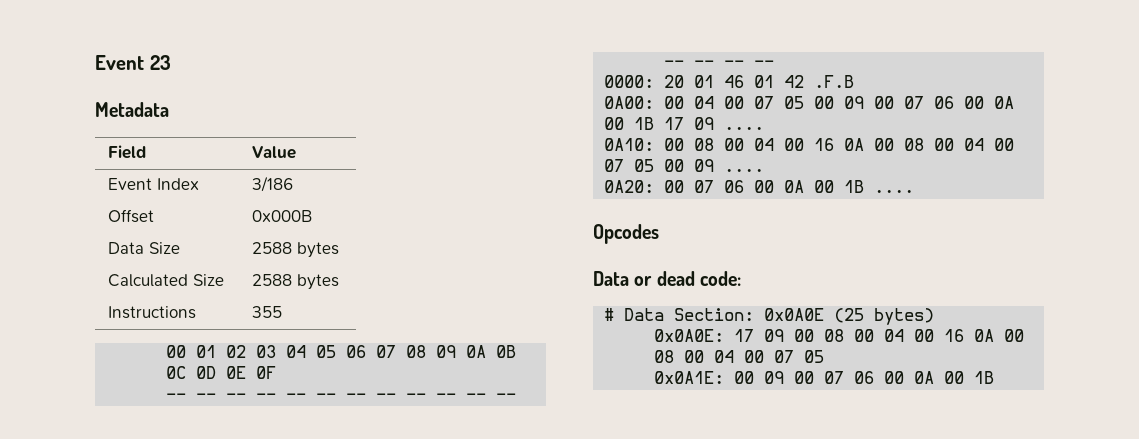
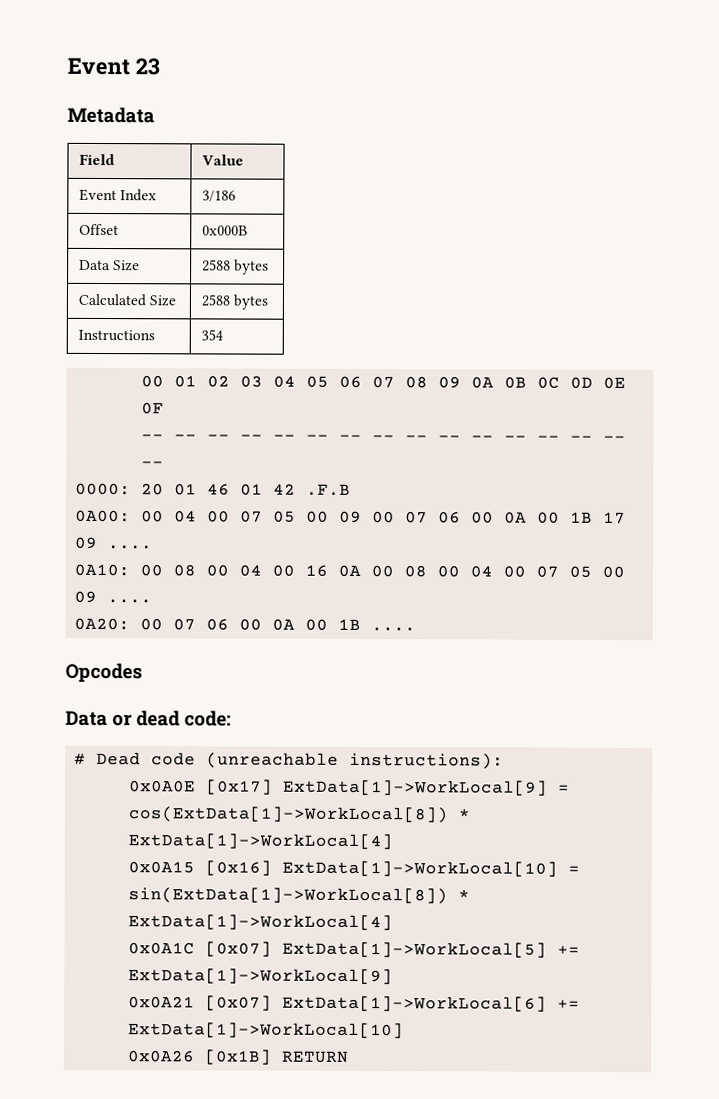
[252,306,283,318] 355 -> [201,329,224,341] 354
[624,308,935,325] [654,329,1025,342] [654,350,825,363] [654,371,995,384] Data Section: 0x0A0E (25 bytes) // 0x0A0E: 17 09 00 08 00 04 00 16 0A 00 08 00 04 00 07 05 // 0x0A1E: 00 09 00 07 06 00 0A 00 1B -> [96,751,505,770] [129,779,571,796] [128,806,472,824] [128,833,394,850] [128,860,581,877] [128,887,471,905] [128,914,394,931] [128,941,581,958] [128,968,394,985] [128,995,581,1012] [128,1022,405,1039] [128,1049,350,1065] Dead code (unreachable instructions): // 0x0A0E [0x17] ExtData[1]->WorkLocal[9] = cos(ExtData[1]->WorkLocal[8]) * ExtData[1]->WorkLocal[4] // 0x0A15 [0x16] ExtData[1]->WorkLocal[10] = sin(ExtData[1]->WorkLocal[8]) * ExtData[1]->WorkLocal[4] // 0x0A1C [0x07] ExtData[1]->WorkLocal[5] += ExtData[1]->WorkLocal[9] // 0x0A21 [0x07] ExtData[1]->WorkLocal[6] += ExtData[1]->WorkLocal[10] // 0x0A26 [0x1B] RETURN

